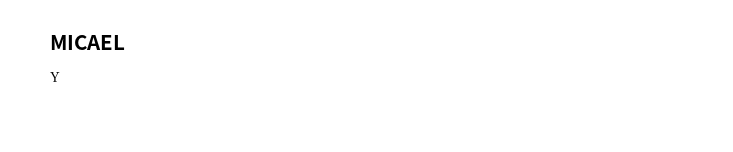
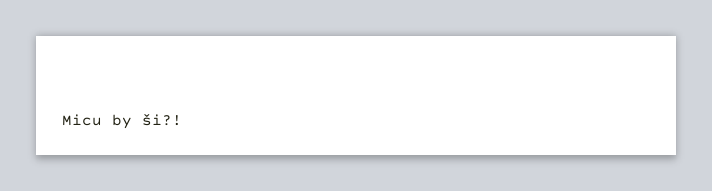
[50,35,125,50] [50,72,60,82] MICAEL // Y -> [62,114,182,129] Micu by ši?!

